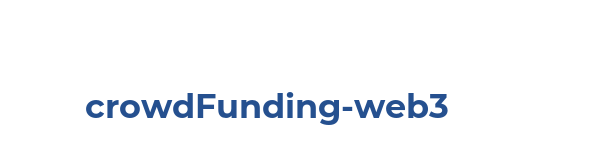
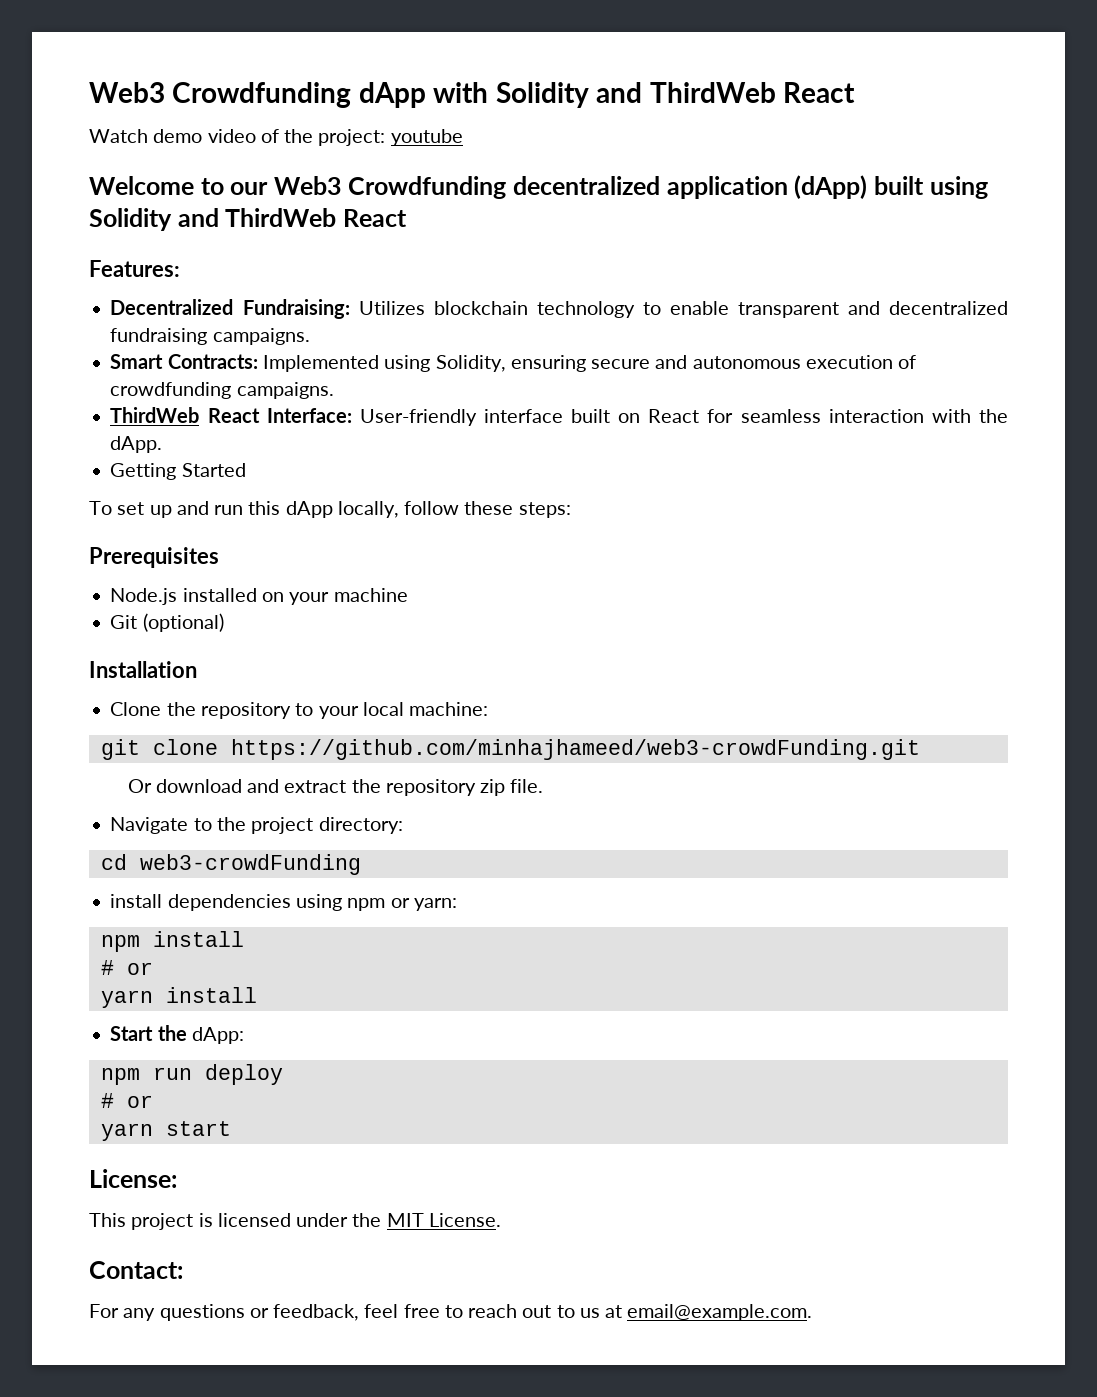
[85,92,449,125] crowdFunding-web3 -> [89,82,855,108] [89,129,463,146] [89,175,988,199] [89,208,407,231] [89,260,180,277] [110,299,1009,319] [110,328,310,345] [110,354,917,372] [110,382,334,399] [110,407,1008,426] [110,436,163,453] [110,463,246,480] [89,501,571,518] [89,547,219,568] [110,588,408,605] [110,613,224,632] [89,661,197,678] [110,702,489,719] [100,739,920,760] [127,779,544,796] [110,817,403,834] [100,854,361,875] [110,894,457,911] [100,931,244,952] [100,960,153,975] [100,987,257,1008] [110,1025,244,1044] [100,1064,283,1085] [100,1093,153,1108] [100,1121,231,1141] [89,1169,177,1188] [89,1213,501,1230] [89,1261,183,1279] [89,1304,813,1321] Web3 Crowdfunding dApp with Solidity and ThirdWeb React // Watch demo video of the project: youtube // Welcome to our Web3 Crowdfunding decentralized application (dApp) built using Solidity and ThirdWeb React // Features: // Decentralized Fundraising: Utilizes blockchain technology to enable transparent and decentralized fundraising campaigns. // Smart Contracts: Implemented using Solidity, ensuring secure and autonomous execution of crowdfunding campaigns. // ThirdWeb React Interface: User-friendly interface built on React for seamless interaction with the dApp. // Getting Started // To set up and run this dApp locally, follow these steps: // Prerequisites // Node.js installed on your machine // Git (optional) // Installation // Clone the repository to your local machine: // git clone https://github.com/minhajhameed/web3-crowdFunding.git // Or download and extract the repository zip file. // Navigate to the project directory: // cd web3-crowdFunding // install dependencies using npm or yarn: // npm install // # or // yarn install // Start the dApp: // npm run deploy // # or // yarn start // License: // This project is licensed under the MIT License. // Contact: // For any questions or feedback, feel free to reach out to us at email@example.com.

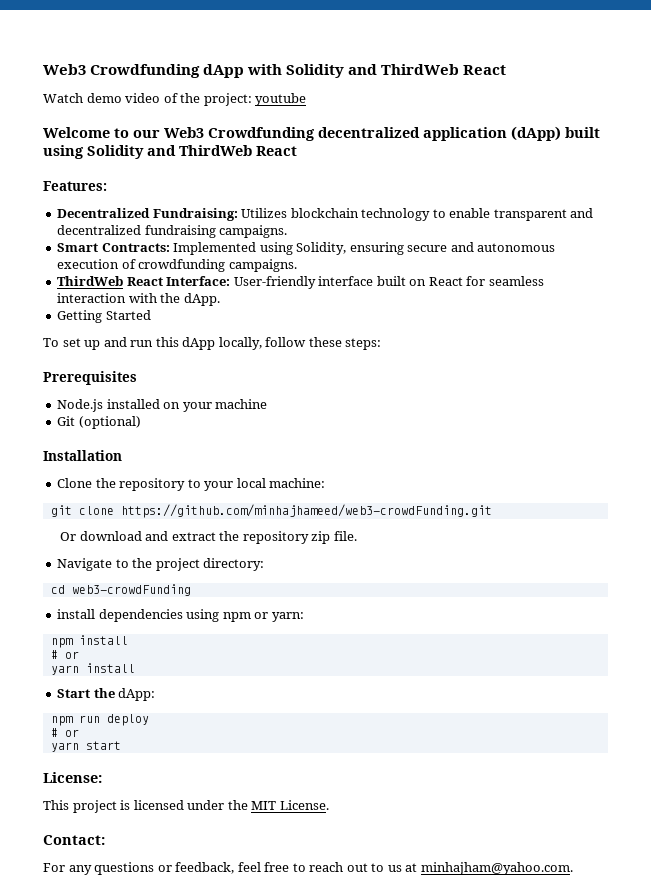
[627,1304,813,1321] email@example.com. -> [420,862,573,875] minhajham@yahoo.com.

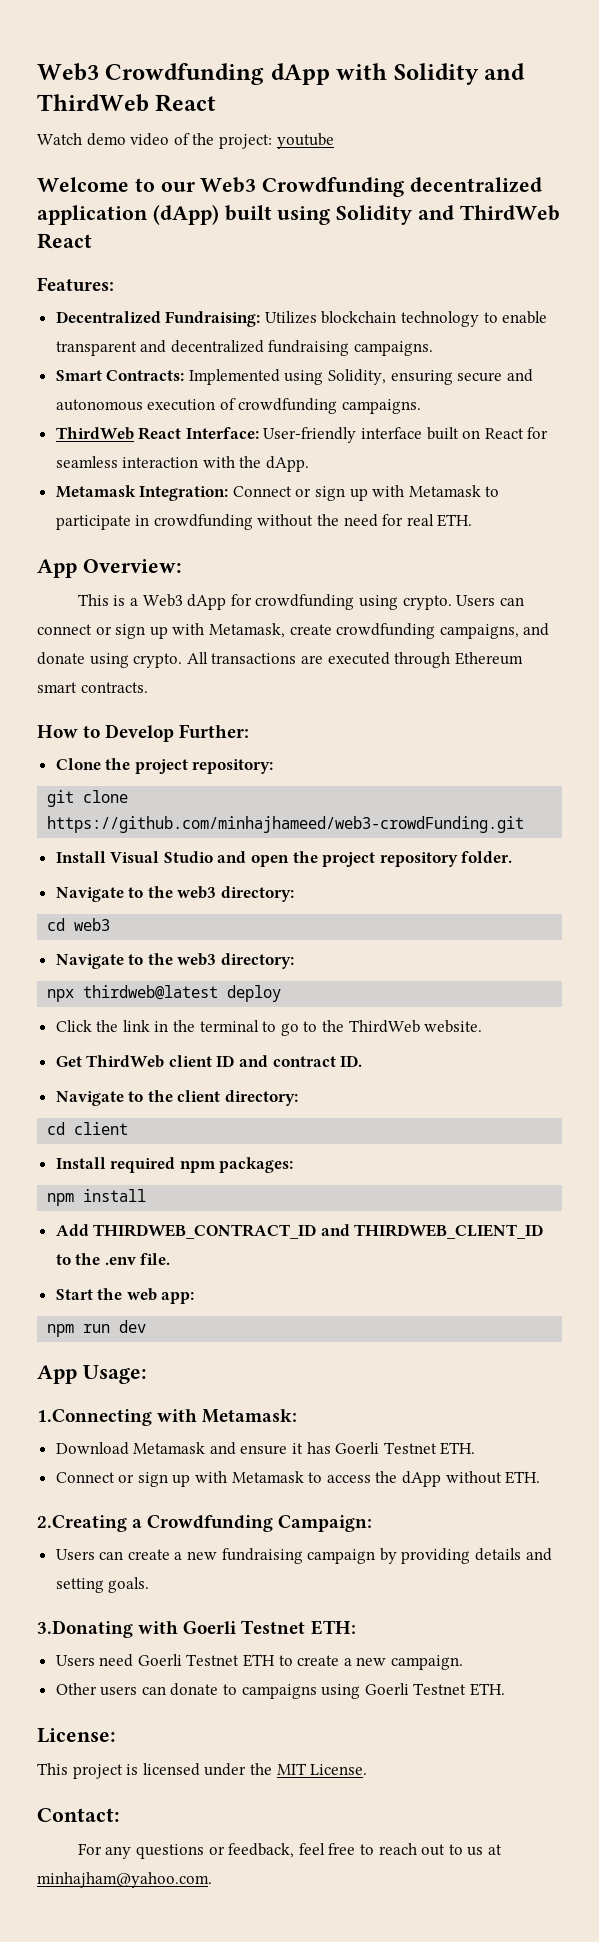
[57,310,151,323] [43,337,382,350] [43,371,137,385] [57,399,268,412] [57,416,141,429] [43,450,122,461] [57,478,326,491] [50,504,492,518] [60,531,357,544] [57,558,265,571] [50,584,191,596] [57,609,304,622] [50,635,128,648] [50,650,79,659] [50,663,135,675] Getting Started // To set up and run this dApp locally, follow these steps: // Prerequisites // Node.js installed on your machine // Git (optional) // Installation // Clone the repository to your local machine: // git clone https://github.com/minhajhameed/web3-crowdFunding.git // Or download and extract the repository zip file. // Navigate to the project directory: // cd web3-crowdFunding // install dependencies using npm or yarn: // npm install // # or // yarn install -> [55,485,500,501] [55,514,473,530] [37,559,182,578] [77,594,524,610] [37,623,550,639] [37,652,523,668] [37,682,148,693] [37,724,250,742] [55,758,274,774] [47,790,129,807] [47,816,525,833] [55,851,513,867] [55,886,295,902] [47,918,111,931] [55,953,295,969] [47,985,282,1002] [55,1020,483,1036] [55,1055,363,1068] [55,1090,299,1106] [47,1122,129,1135] [55,1157,294,1173] [47,1189,147,1206] [55,1224,544,1239] [55,1253,171,1265] Metamask Integration: Connect or sign up with Metamask to participate in crowdfunding without the need for real ETH. // App Overview: // This is a Web3 dApp for crowdfunding using crypto. Users can connect or sign up with Metamask, create crowdfunding campaigns, and donate using crypto. All transactions are executed through Ethereum smart contracts. // How to Develop Further: // Clone the project repository: // git clone https://github.com/minhajhameed/web3-crowdFunding.git // Install Visual Studio and open the project repository folder. // Navigate to the web3 directory: // cd web3 // Navigate to the web3 directory: // npx thirdweb@latest deploy // Click the link in the terminal to go to the ThirdWeb website. // Get ThirdWeb client ID and contract ID. // Navigate to the client directory: // cd client // Install required npm packages: // npm install // Add THIRDWEB_CONTRACT_ID and THIRDWEB_CLIENT_ID to the .env file.
[118,688,156,701] dApp: -> [126,1288,195,1304] web app:
[106,714,149,726] [50,728,79,737] [50,741,121,752] deploy // # or // yarn start -> [119,1320,147,1333] [37,1365,147,1384] [37,1409,298,1426] [55,1442,476,1455] [55,1471,541,1487] [37,1515,373,1532] [55,1548,552,1564] [55,1577,150,1593] [37,1620,356,1638] [55,1654,464,1670] [55,1683,506,1699] dev // App Usage: // 1.Connecting with Metamask: // Download Metamask and ensure it has Goerli Testnet ETH. // Connect or sign up with Metamask to access the dApp without ETH. // 2.Creating a Crowdfunding Campaign: // Users can create a new fundraising campaign by providing details and setting goals. // 3.Donating with Goerli Testnet ETH: // Users need Goerli Testnet ETH to create a new campaign. // Other users can donate to campaigns using Goerli Testnet ETH.

